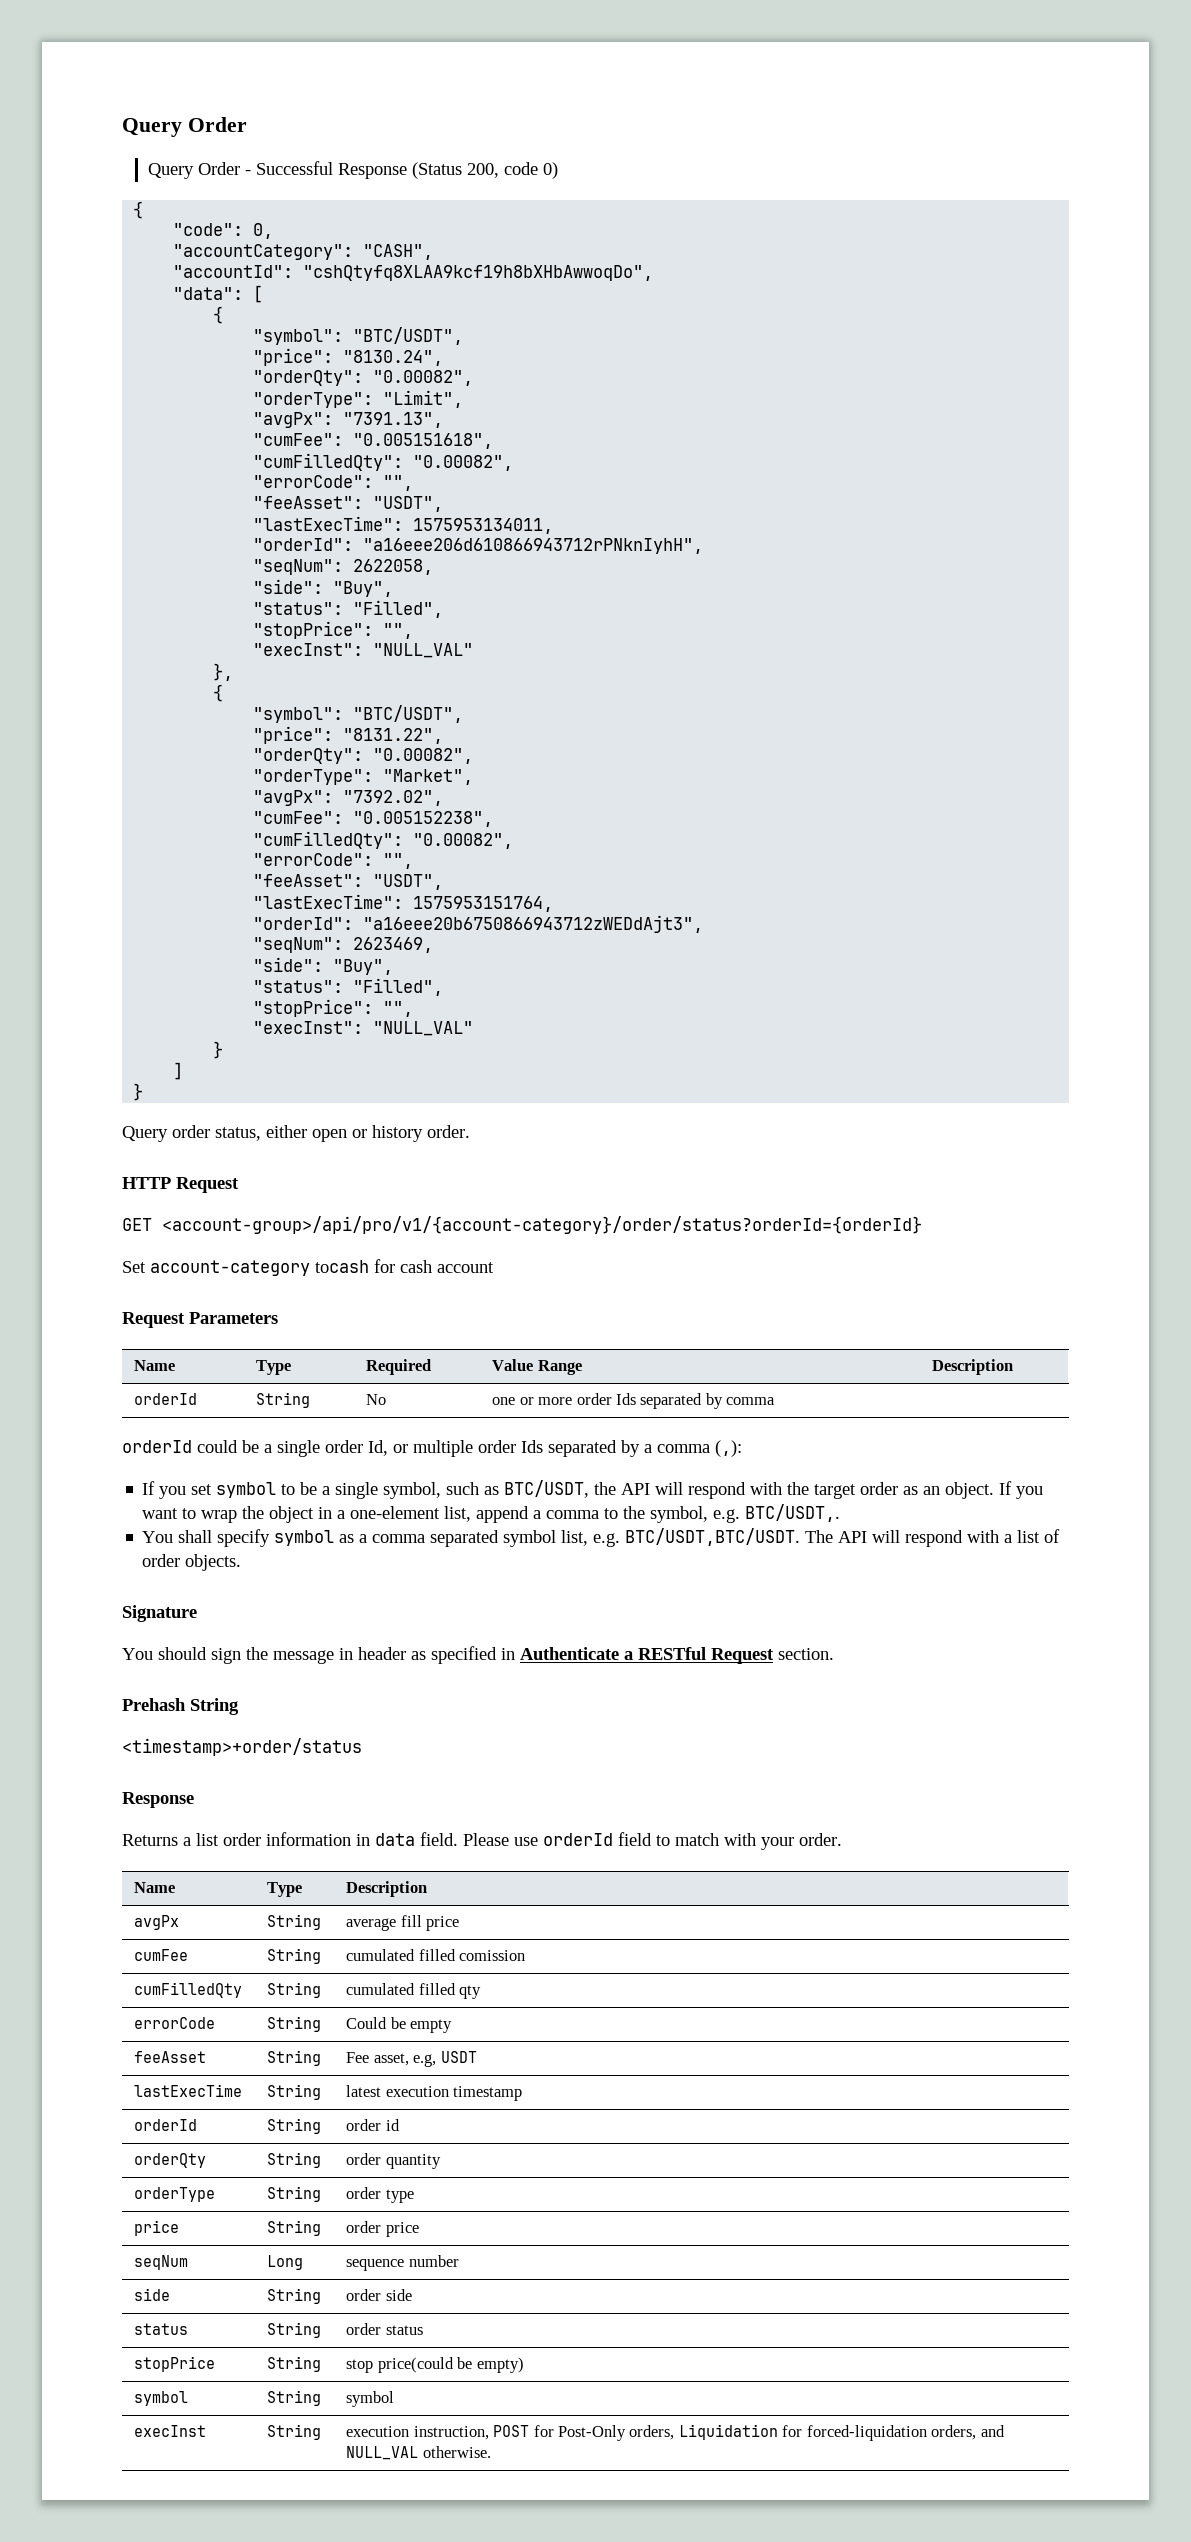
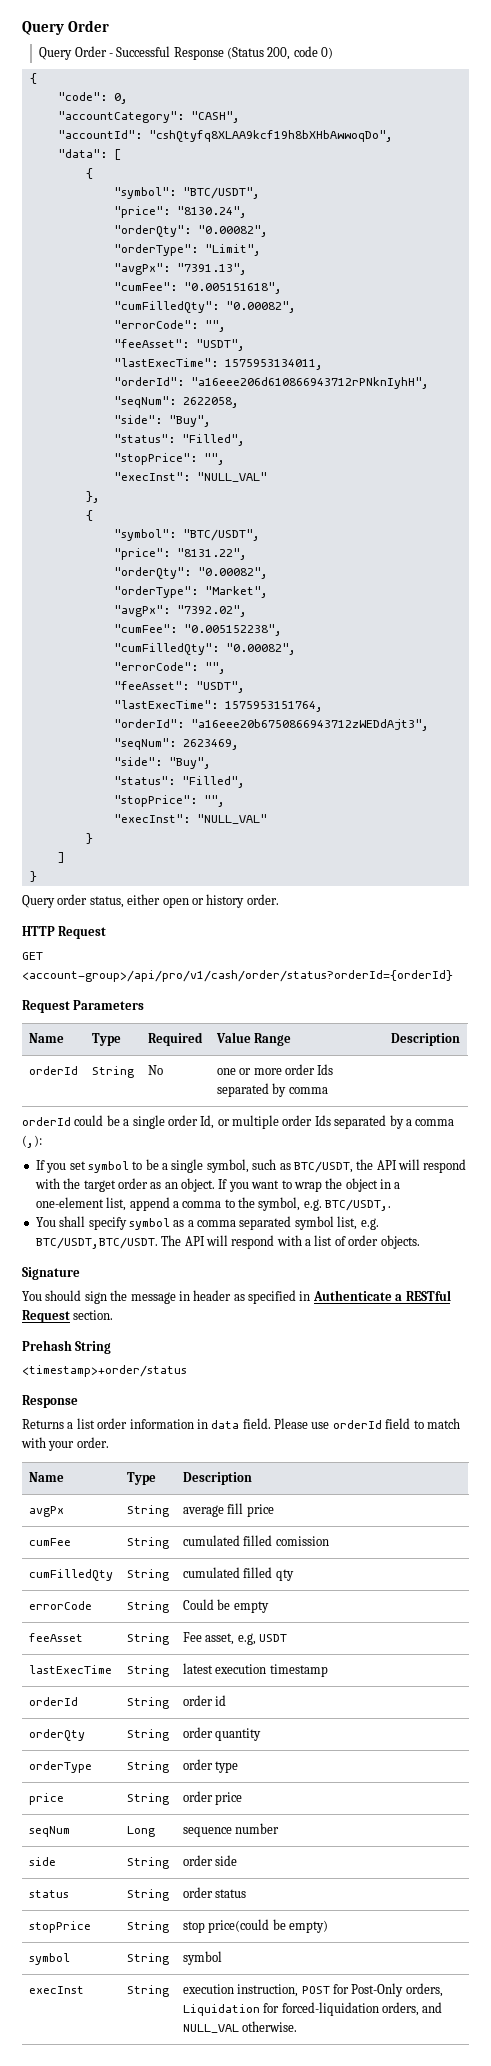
[162,1216,922,1234] [122,1259,494,1276] <account-group>/api/pro/v1/{account-category}/order/status?orderId={orderId} // Set account-category tocash for cash account -> [22,970,453,982] <account-group>/api/pro/v1/cash/order/status?orderId={orderId}

